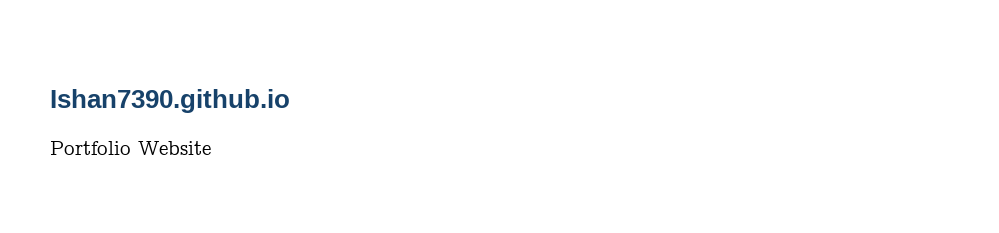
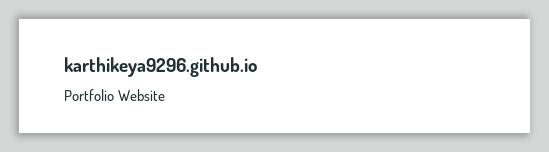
[50,89,290,113] Ishan7390.github.io -> [64,57,257,77] karthikeya9296.github.io

